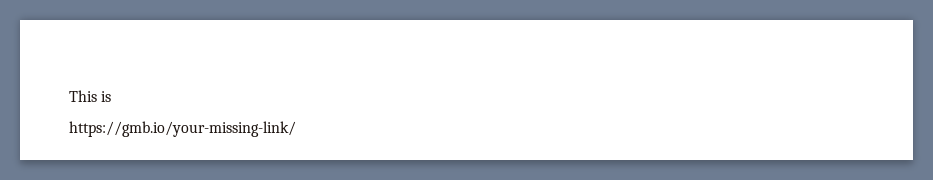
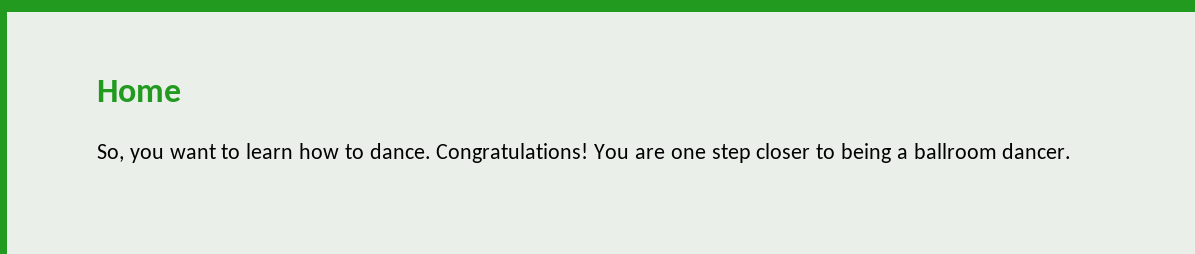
[69,90,112,102] [69,121,296,137] This is // https://gmb.io/your-missing-link/ -> [97,80,181,102] [97,143,1072,163] Home // So, you want to learn how to dance. Congratulations! You are one step closer to being a ballroom dancer.

